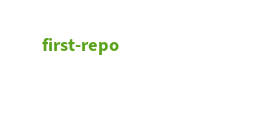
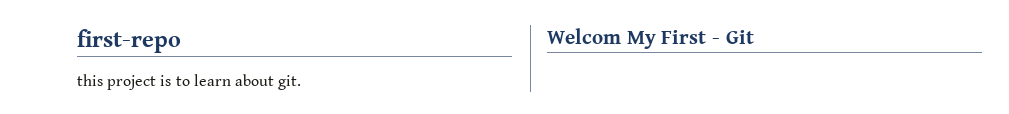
(119, 46) none -> [77,74,302,90] [547,28,754,49] // this project is to learn about git. // Welcom My First - Git

